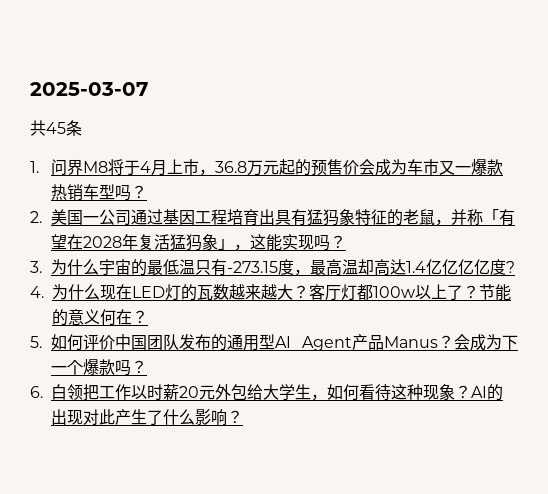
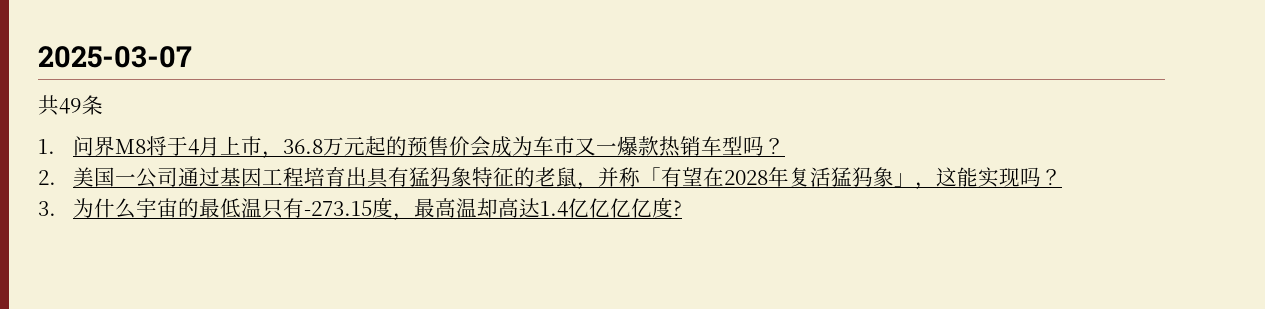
[46,122,66,134] 45 -> [59,98,82,114] 49
[30,284,511,301] [52,309,148,326] [30,334,518,351] [51,359,148,376] [30,384,504,401] [51,409,244,426] // 4.为什么现在LED灯的瓦数越来越大？客厅灯都100w以上了？节能的意义何在？ // 5.如何评价中国团队发布的通用型AI Agent产品Manus？会成为下一个爆款吗？ // 6.白领把工作以时薪20元外包给大学生，如何看待这种现象？AI的出现对此产生了什么影响？ -> (683, 208) none

